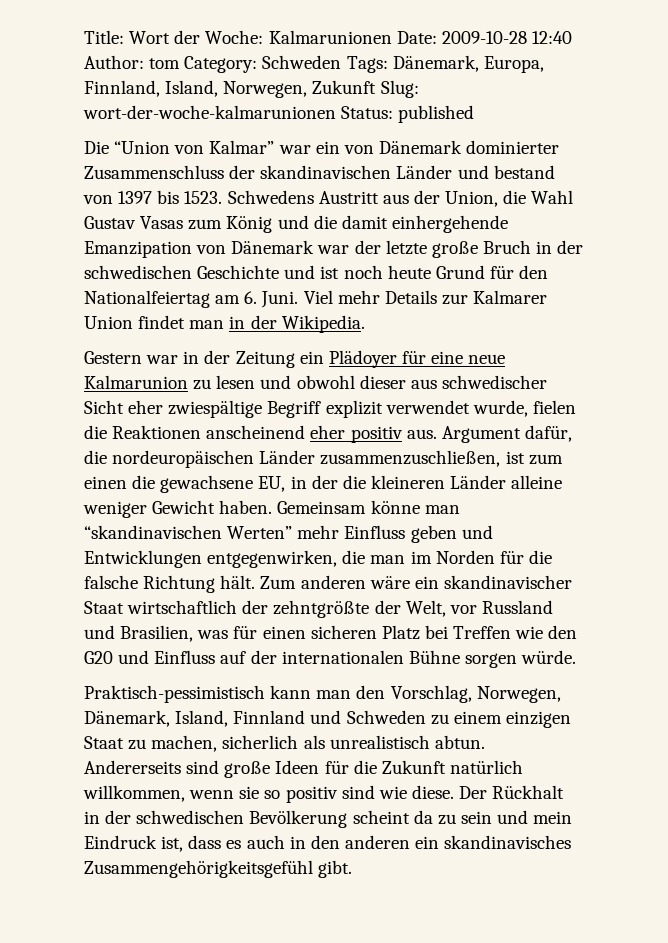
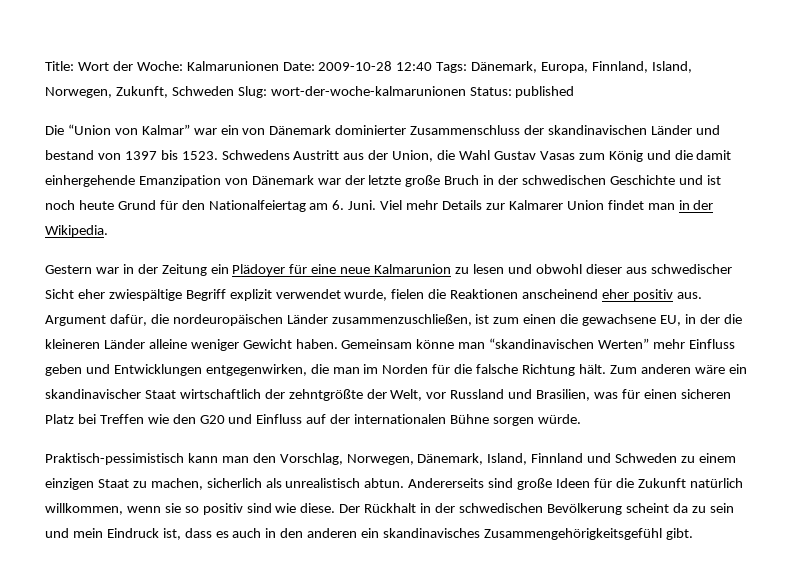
[84,55,342,73] Author: tom Category: Schweden -> (433, 66) none
[312,80,377,94] Zukunft -> [115,86,234,98] Zukunft, Schweden

